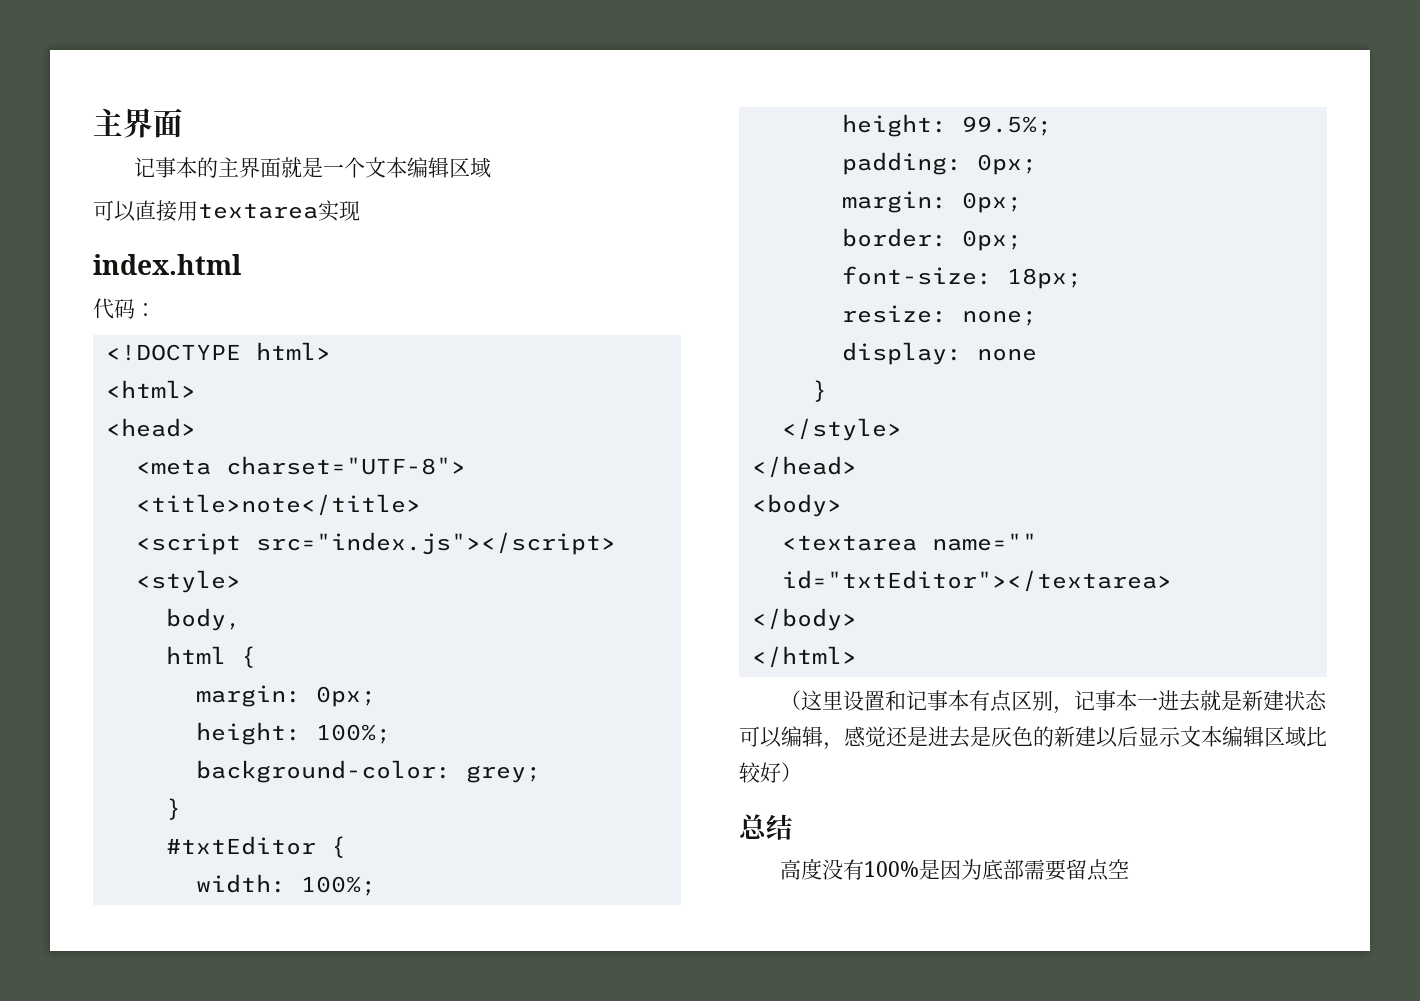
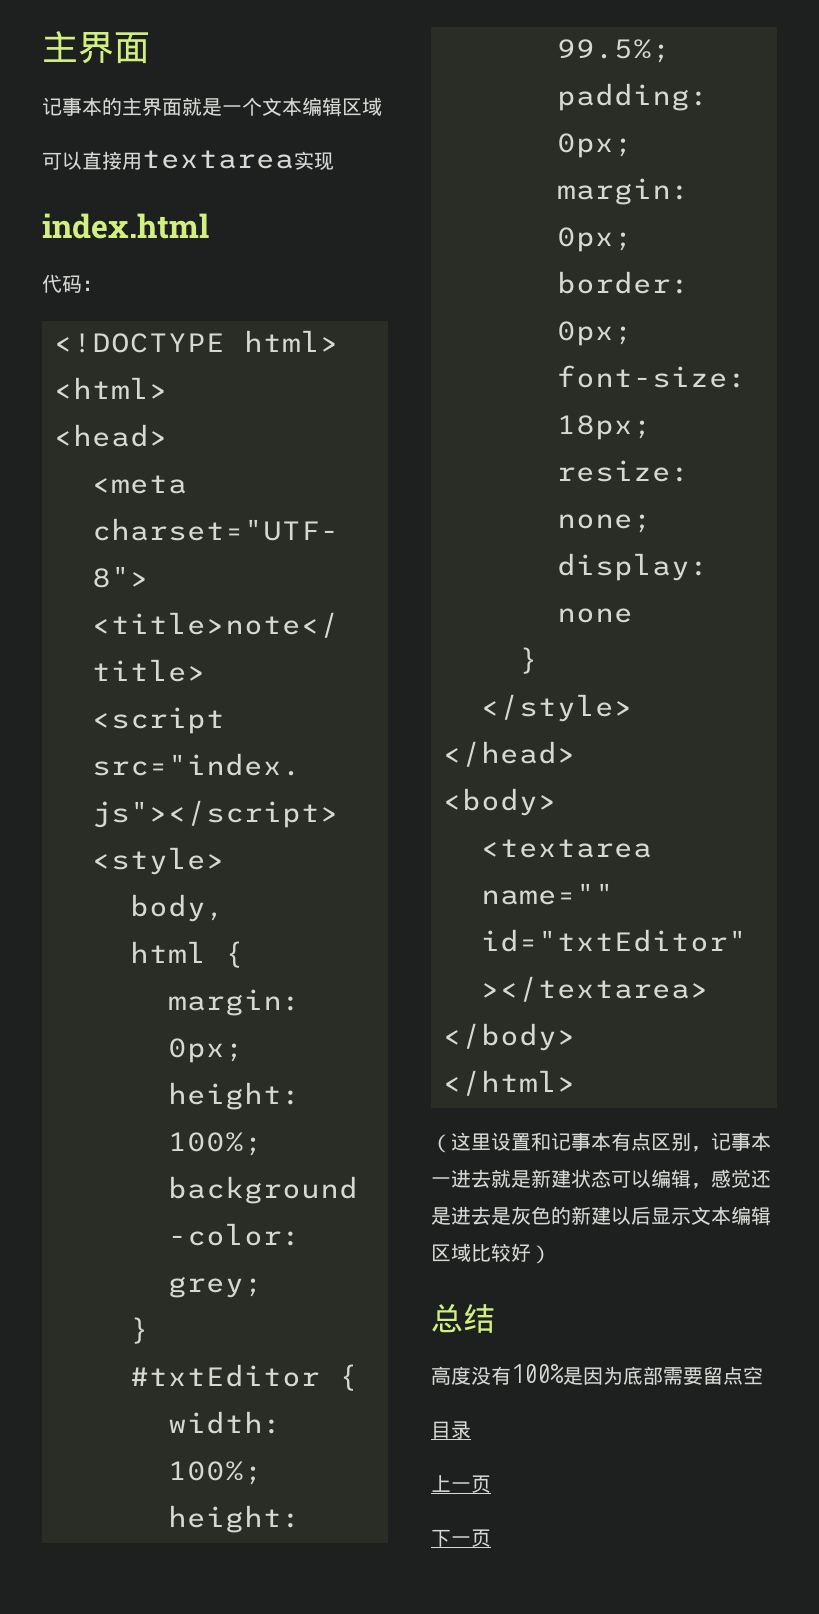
(1130, 869) none -> [431,1421,471,1439] [431,1475,491,1493] [431,1529,491,1547] // 目录 // 上一页 // 下一页

